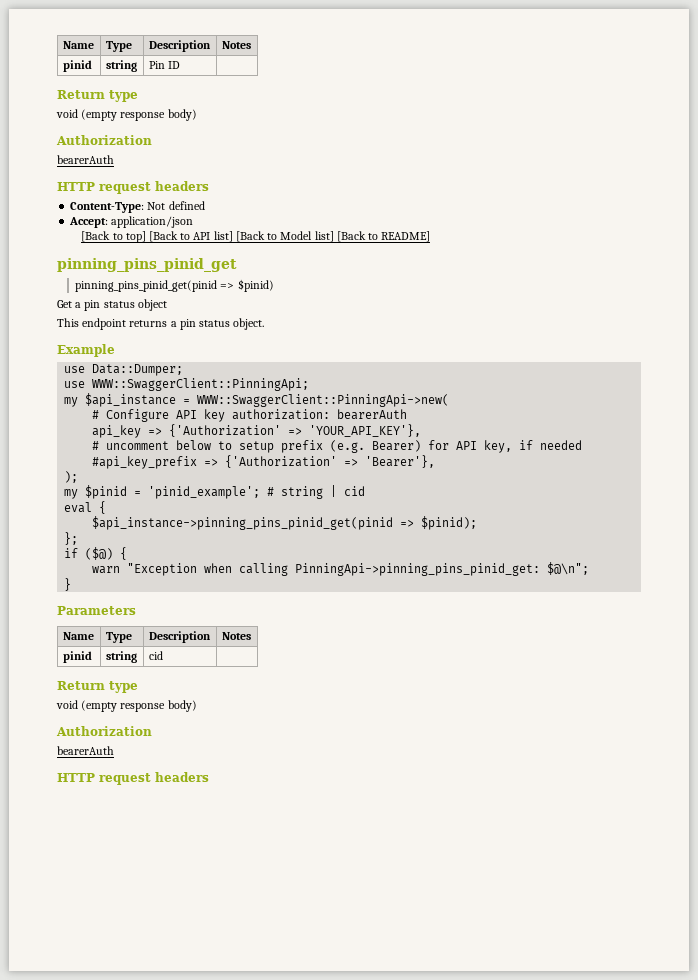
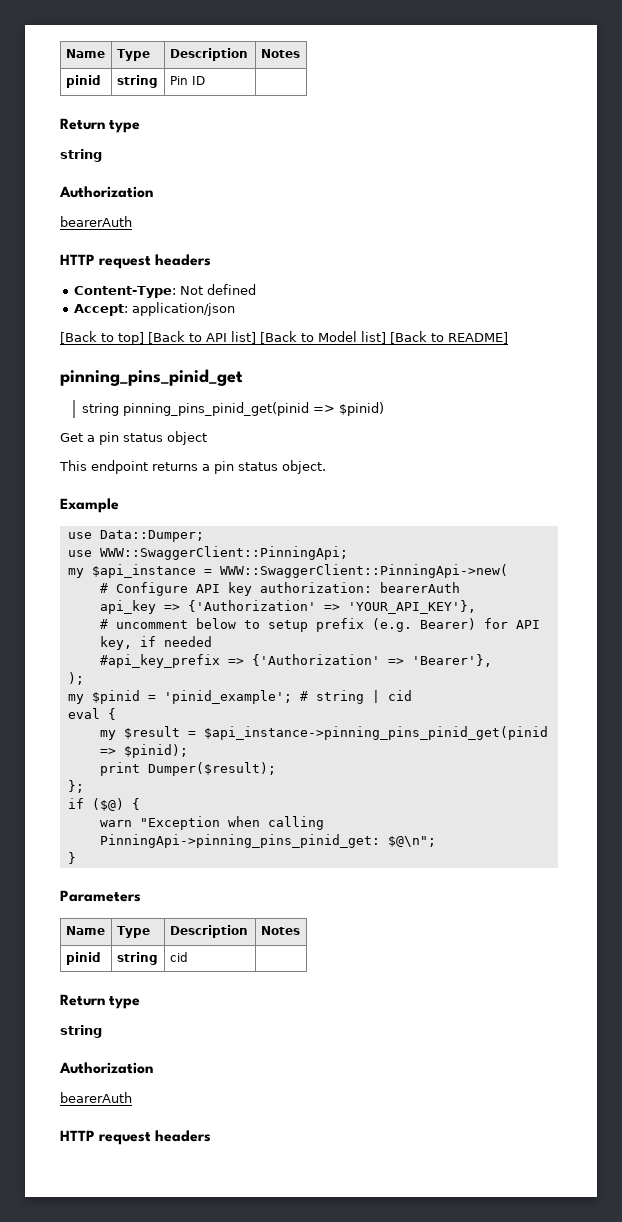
[56,109,197,121] void (empty response body) -> [60,149,102,162] string
(237, 265) none -> [81,403,119,416] string
(107, 507) none -> [99,726,196,740] my $result =
(478, 523) none -> [99,762,276,776] // print Dumper($result);
[56,700,197,712] void (empty response body) -> [60,1025,102,1038] string

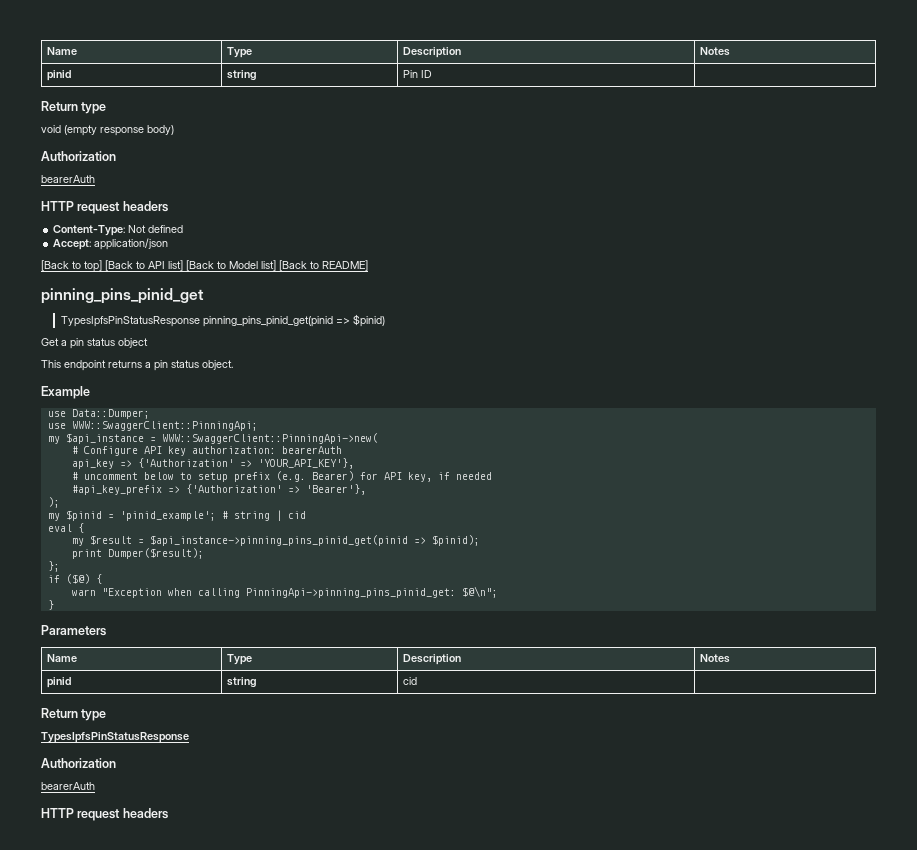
[60,149,102,162] string -> [41,125,174,136] void (empty response body)
[81,403,119,416] string -> [60,316,200,327] TypesIpfsPinStatusResponse
[60,1025,102,1038] string -> [41,732,189,743] TypesIpfsPinStatusResponse

